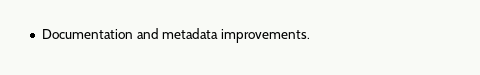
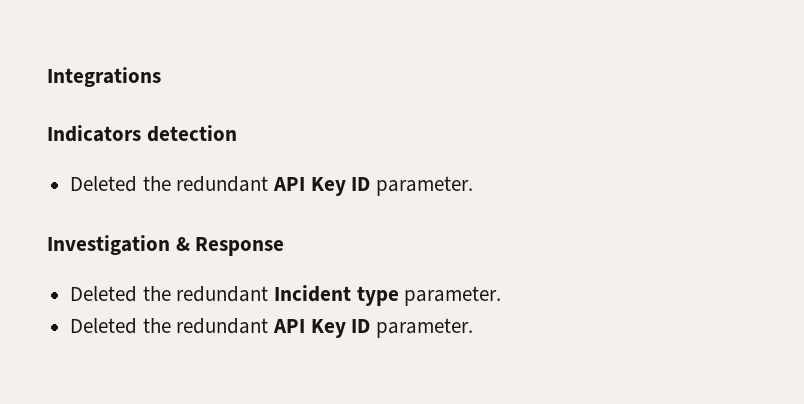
[41,28,310,43] Documentation and metadata improvements. -> [47,67,161,87] [47,125,237,142] [70,176,474,196] [47,235,285,256] [70,285,502,306] [70,318,474,338] Integrations // Indicators detection // Deleted the redundant API Key ID parameter. // Investigation & Response // Deleted the redundant Incident type parameter. // Deleted the redundant API Key ID parameter.

